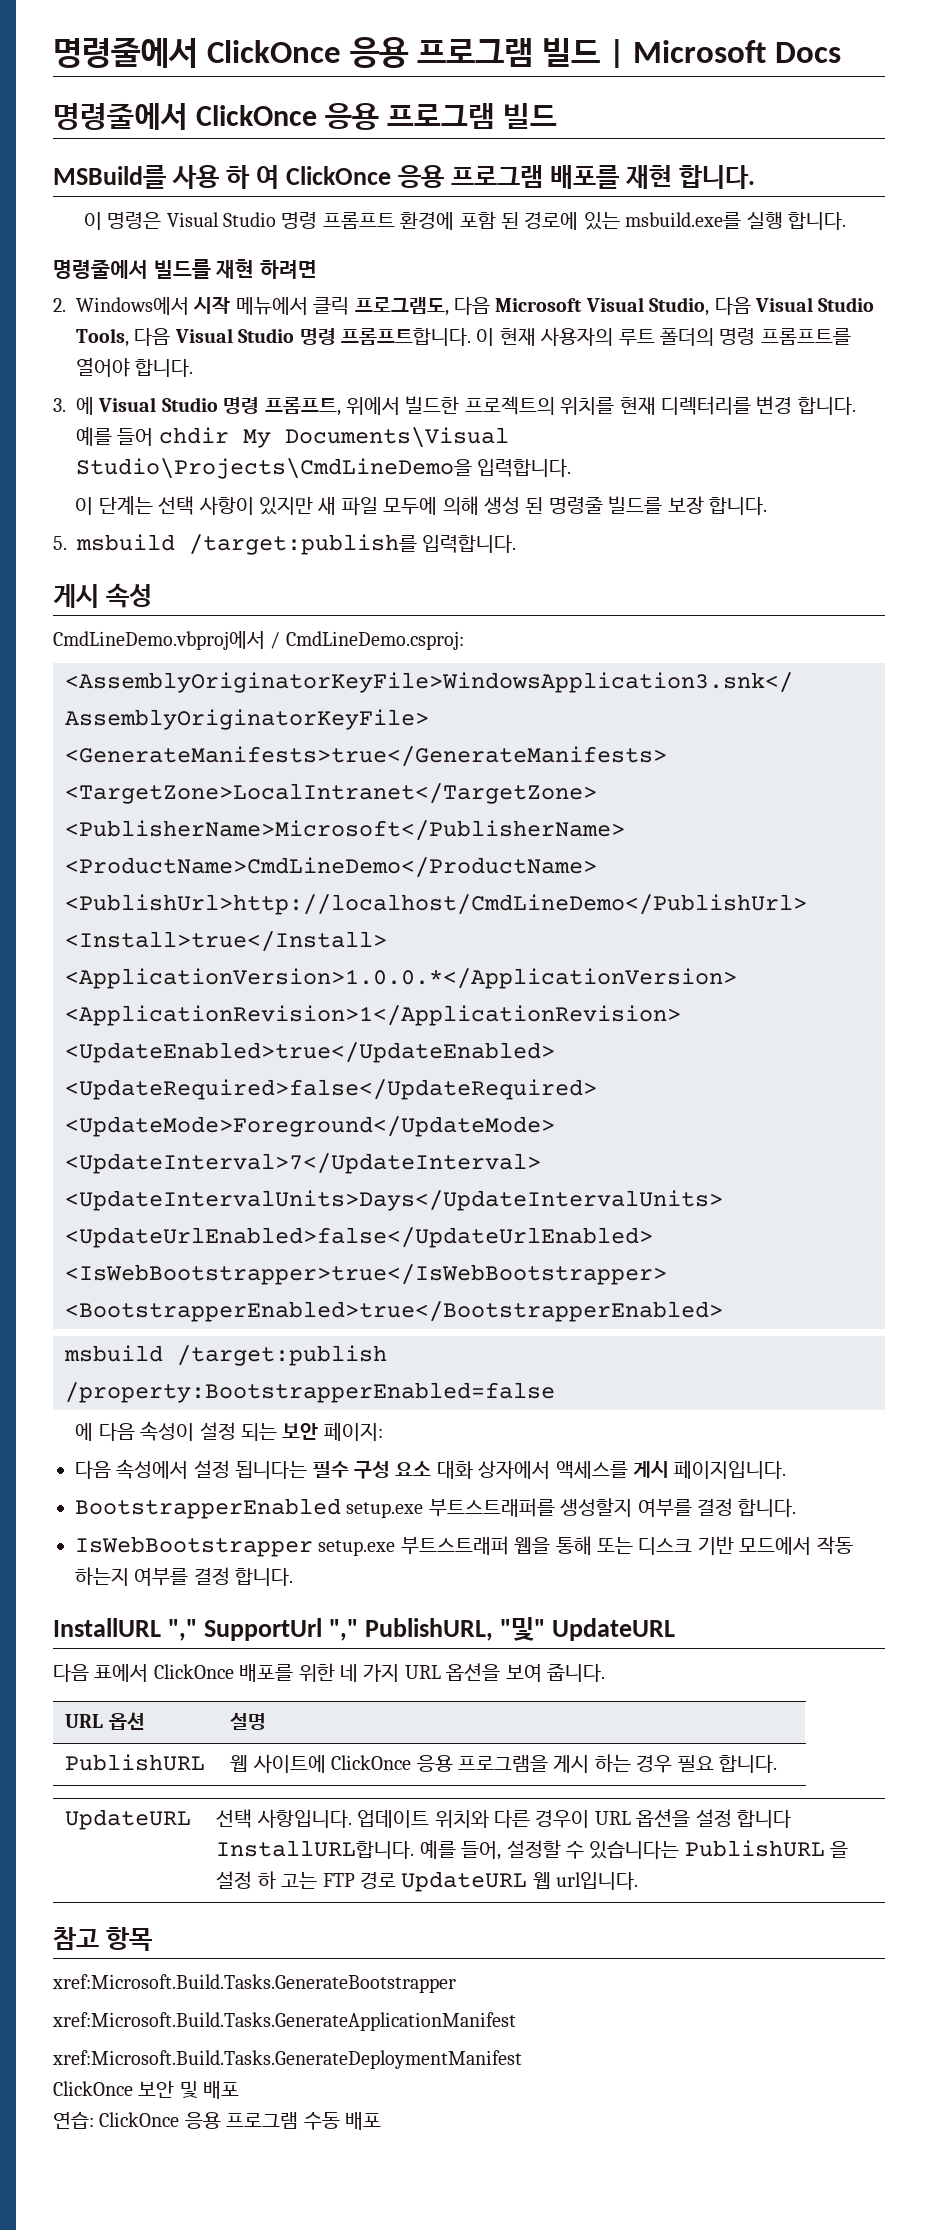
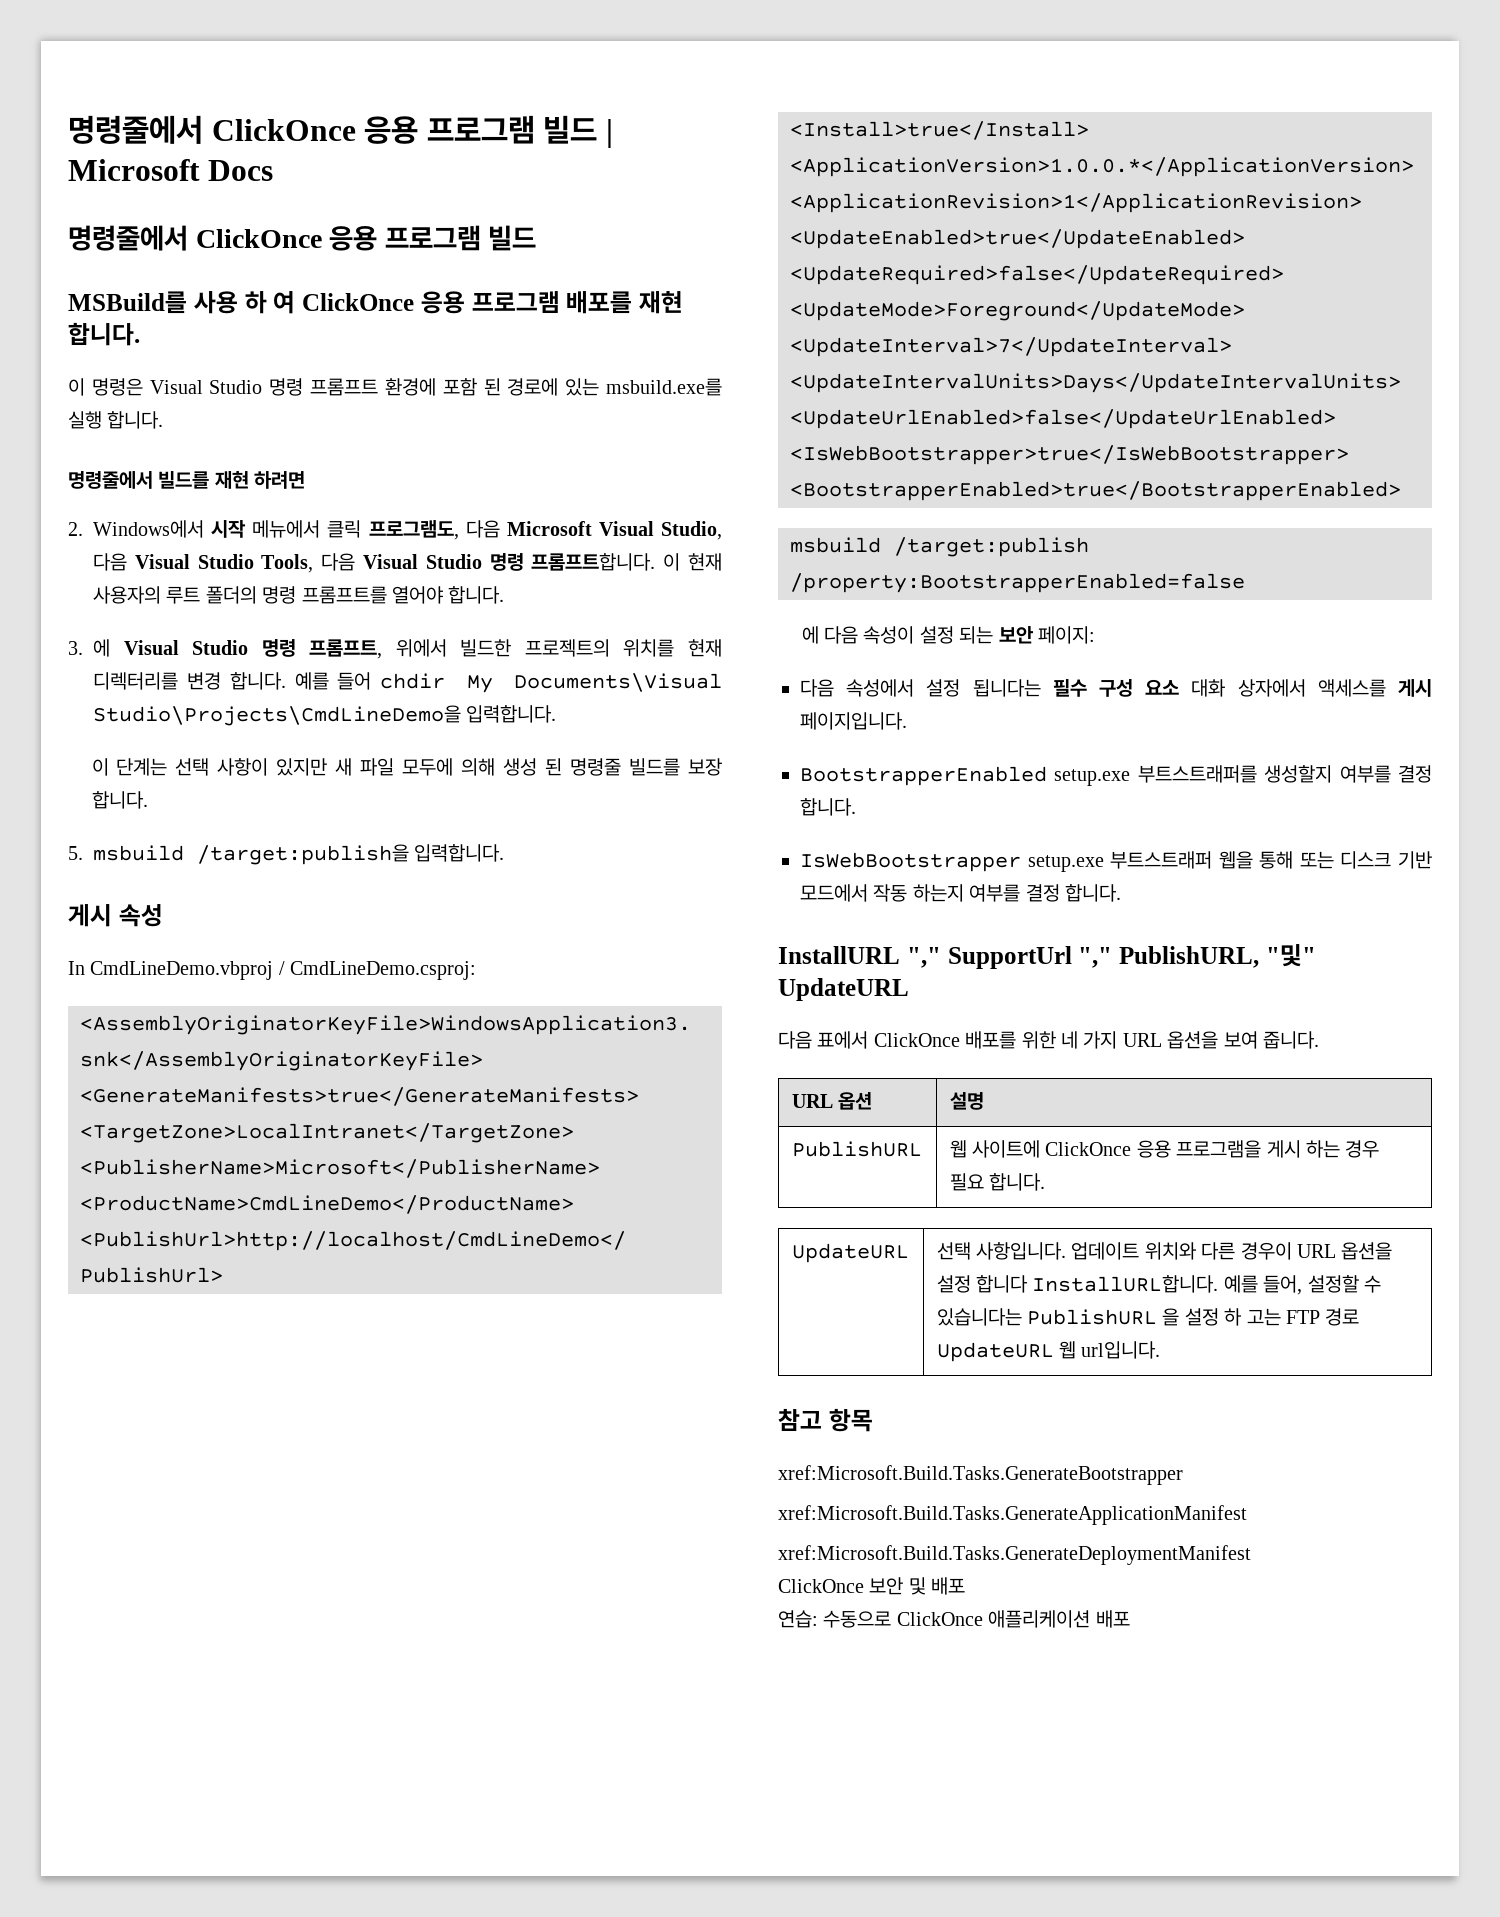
[189,534,417,555] /target:publish를 -> [197,844,409,865] /target:publish을
[53,631,265,650] CmdLineDemo.vbproj에서 -> [68,961,274,980] In CmdLineDemo.vbproj
[99,2112,340,2130] ClickOnce 응용 프로그램 수동 -> [823,1610,1091,1628] 수동으로 ClickOnce 애플리케이션

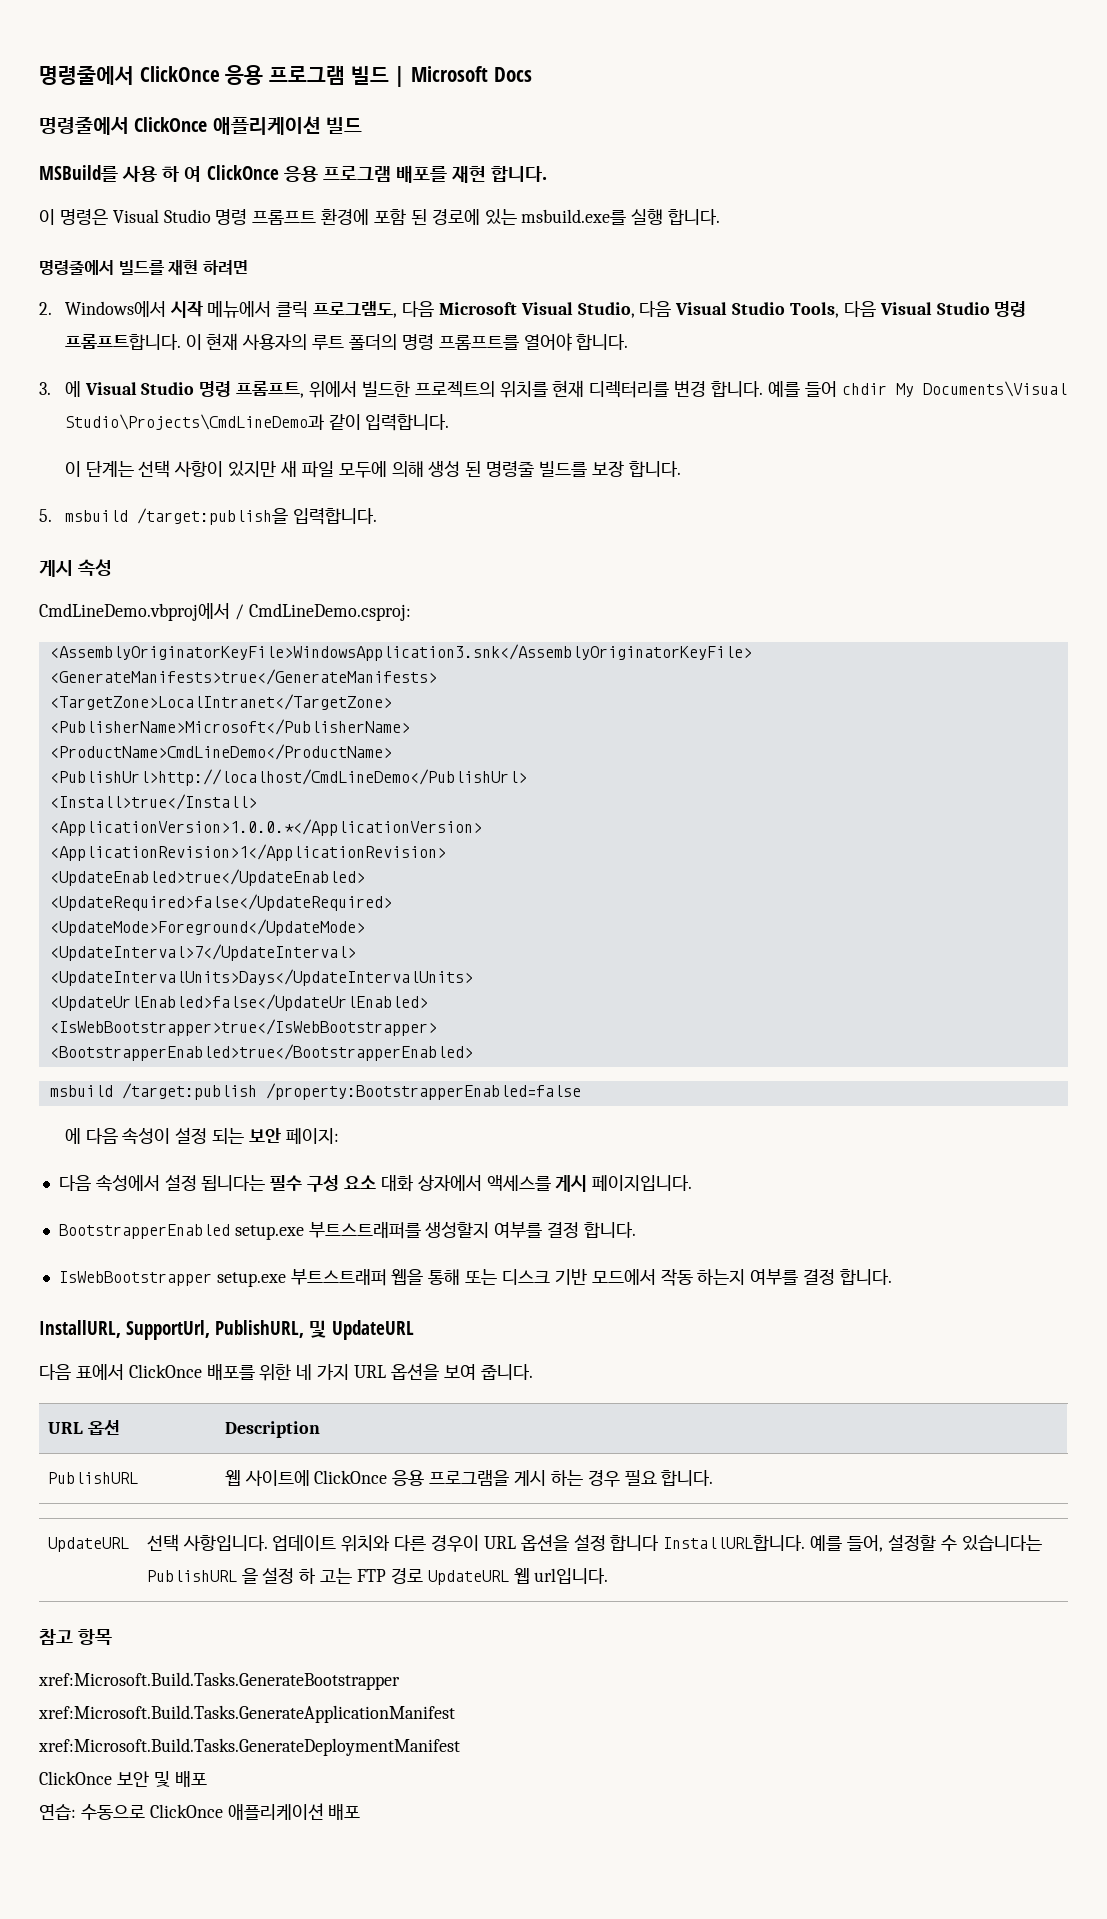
[329,225,481,251] 응용 프로그램 -> [212,116,321,135] 애플리케이션
[93,705,461,726] Studio\Projects\CmdLineDemo을 -> [64,414,361,430] Studio\Projects\CmdLineDemo과 같이
[68,961,274,980] In CmdLineDemo.vbproj -> [39,603,230,621] CmdLineDemo.vbproj에서
[778,944,1316,969] InstallURL "," SupportUrl "," PublishURL, "및" -> [39,1320,327,1340] InstallURL, SupportUrl, PublishURL, 및
[949,1092,984,1110] 설명 -> [224,1421,320,1438] Description

